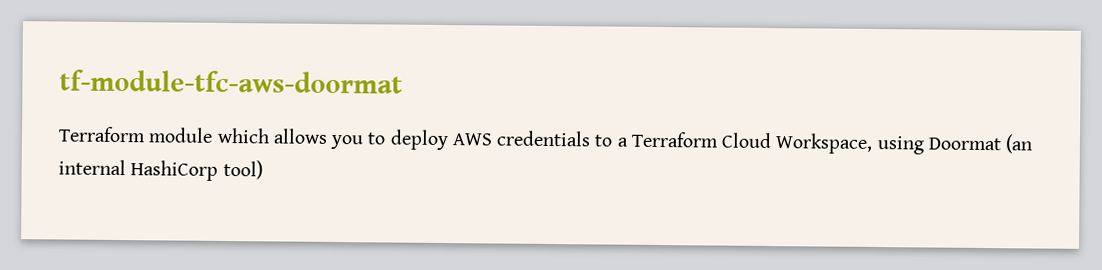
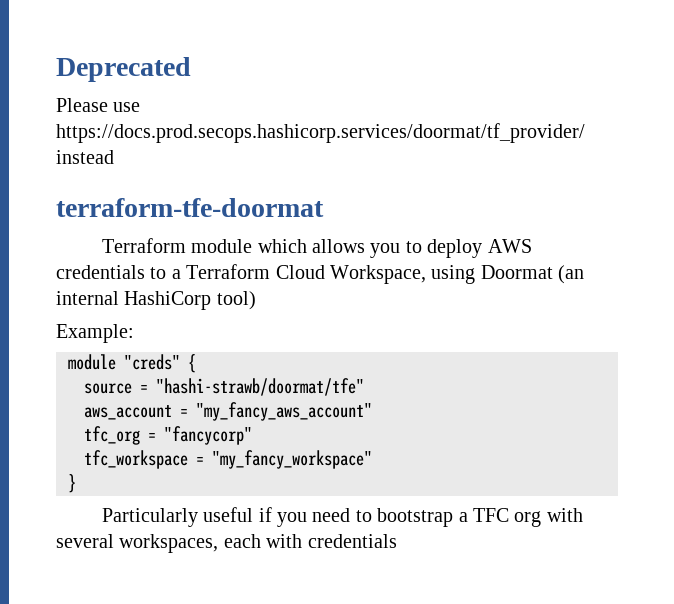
[59,69,403,94] tf-module-tfc-aws-doormat -> [56,57,191,82] [56,98,141,112] [56,123,585,143] [56,150,114,164] [56,198,324,217] Deprecated // Please use https://docs.prod.secops.hashicorp.services/doormat/tf_provider/ instead // terraform-tfe-doormat
(263, 169) none -> [56,324,134,343] [68,354,196,373] [84,378,364,396] [84,402,372,421] [84,426,252,445] [84,450,372,469] [68,474,76,493] [101,507,583,527] [56,534,397,553] // Example: // module "creds" { // source = "hashi-strawb/doormat/tfe" // aws_account = "my_fancy_aws_account" // tfc_org = "fancycorp" // tfc_workspace = "my_fancy_workspace" // } // Particularly useful if you need to bootstrap a TFC org with several workspaces, each with credentials

